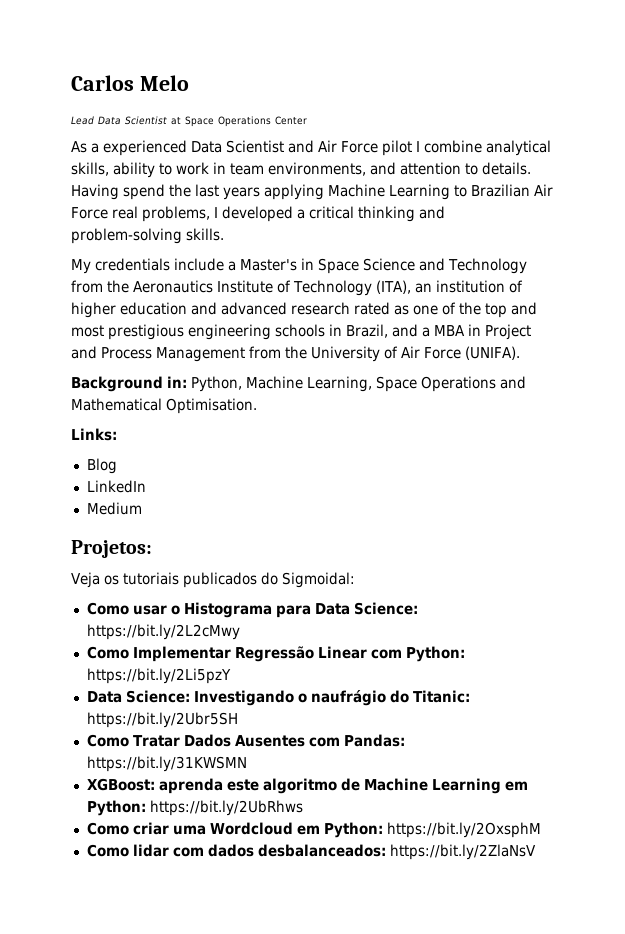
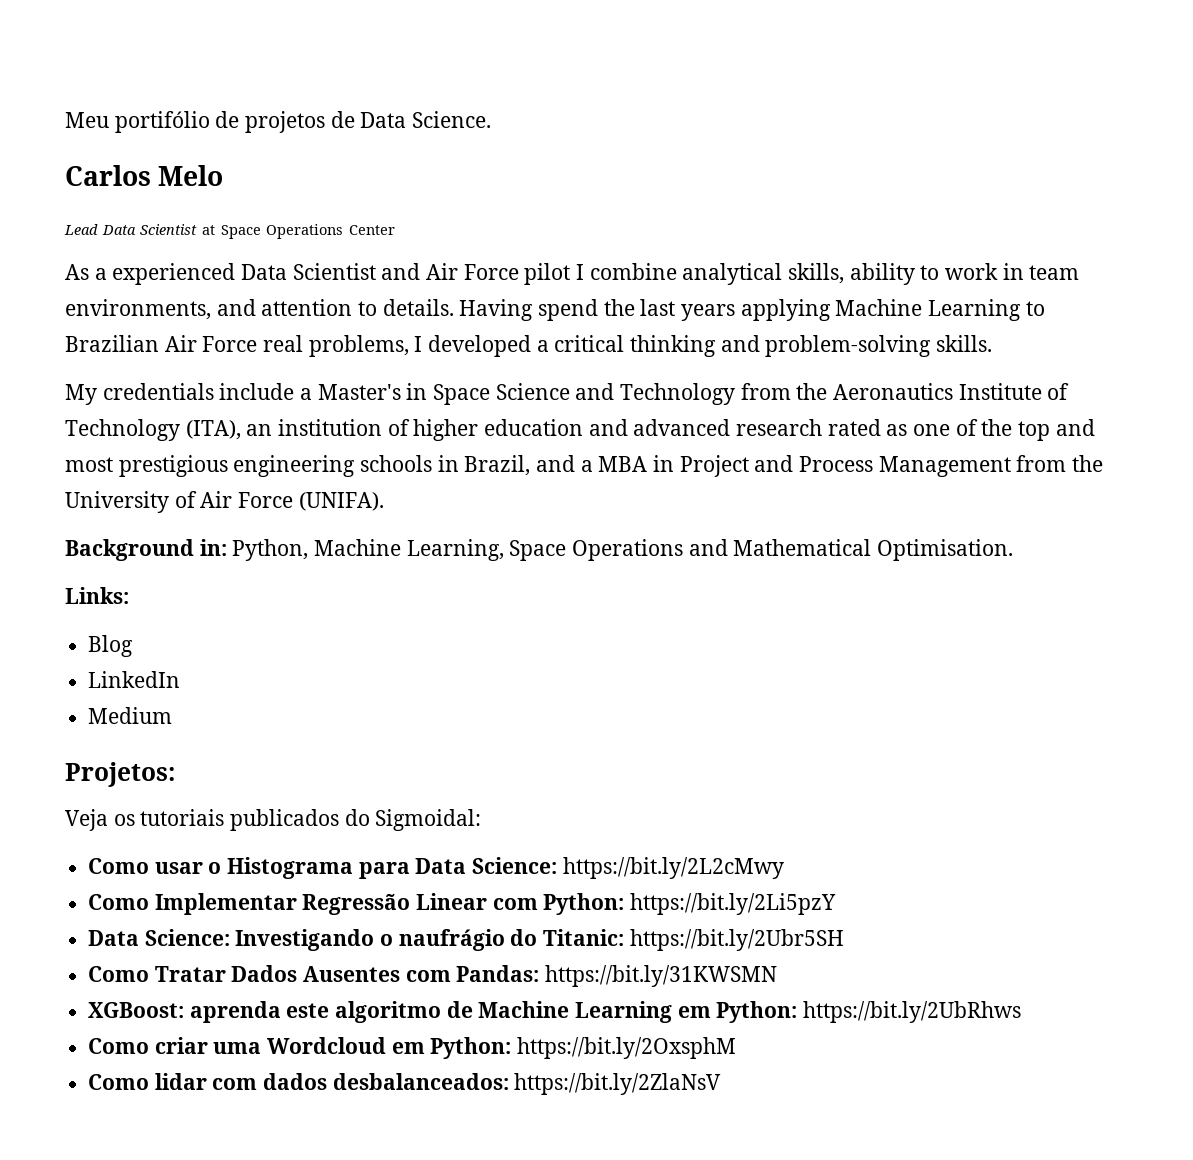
(71, 83) none -> [65,111,492,133] Meu portifólio de projetos de Data Science. //

